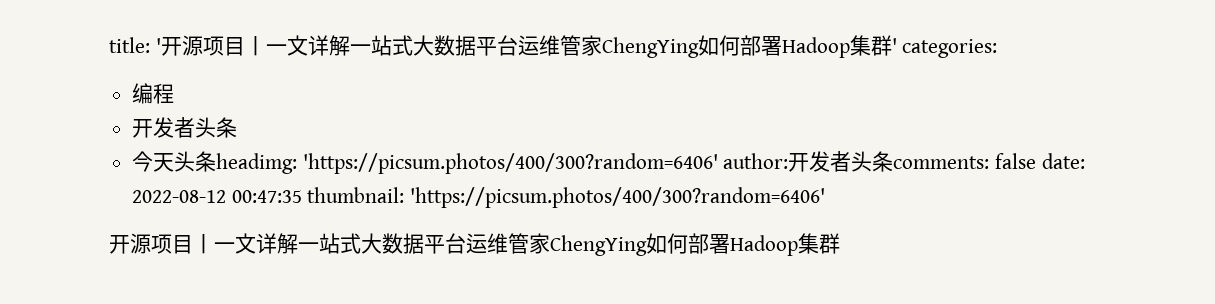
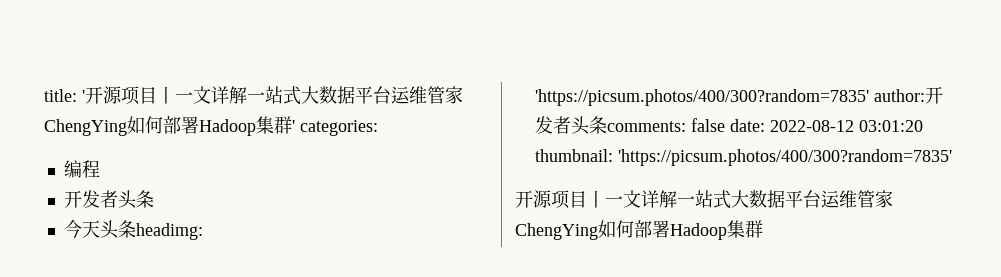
[302,153,718,174] 'https://picsum.photos/400/300?random=6406' -> [534,89,869,106] 'https://picsum.photos/400/300?random=7835'
[231,187,826,208] 00:47:35 thumbnail: 'https://picsum.photos/400/300?random=6406' -> [858,120,923,132] [534,149,952,166] 03:01:20 thumbnail: 'https://picsum.photos/400/300?random=7835'

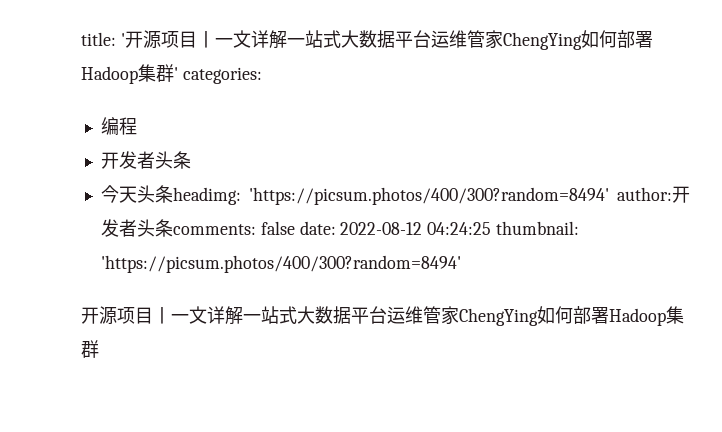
[534,89,869,106] 'https://picsum.photos/400/300?random=7835' -> [248,187,609,205] 'https://picsum.photos/400/300?random=8494'
[858,120,923,132] [534,149,952,166] 03:01:20 thumbnail: 'https://picsum.photos/400/300?random=7835' -> [427,221,580,235] [100,255,461,273] 04:24:25 thumbnail: 'https://picsum.photos/400/300?random=8494'

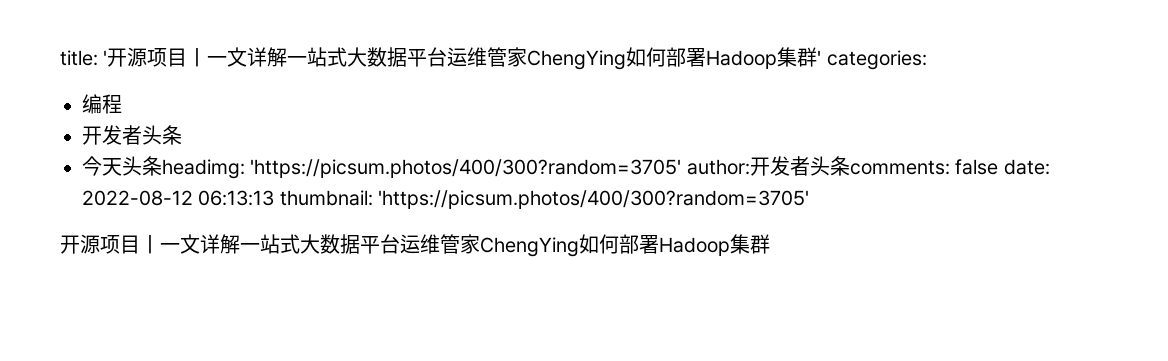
[248,187,609,205] 'https://picsum.photos/400/300?random=8494' -> [250,159,682,178] 'https://picsum.photos/400/300?random=3705'
[427,221,580,235] [100,255,461,273] 04:24:25 thumbnail: 'https://picsum.photos/400/300?random=8494' -> [198,190,810,209] 06:13:13 thumbnail: 'https://picsum.photos/400/300?random=3705'

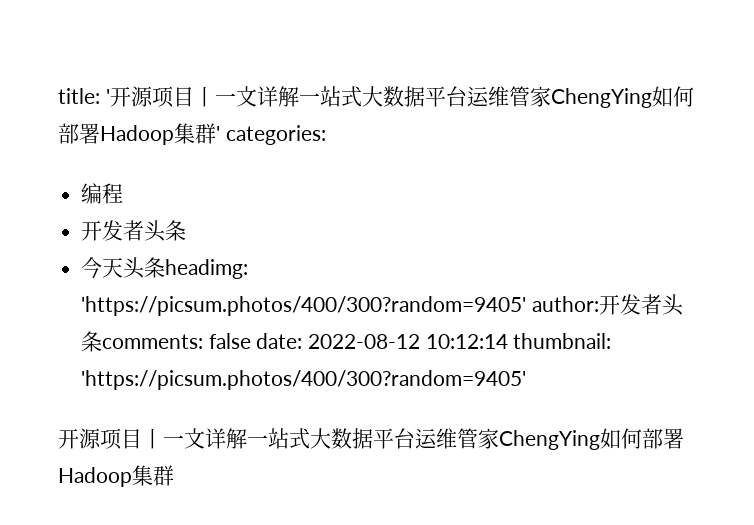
[250,159,682,178] 'https://picsum.photos/400/300?random=3705' -> [81,296,527,316] 'https://picsum.photos/400/300?random=9405'
[198,190,810,209] 06:13:13 thumbnail: 'https://picsum.photos/400/300?random=3705' -> [425,333,612,349] [81,370,527,390] 10:12:14 thumbnail: 'https://picsum.photos/400/300?random=9405'

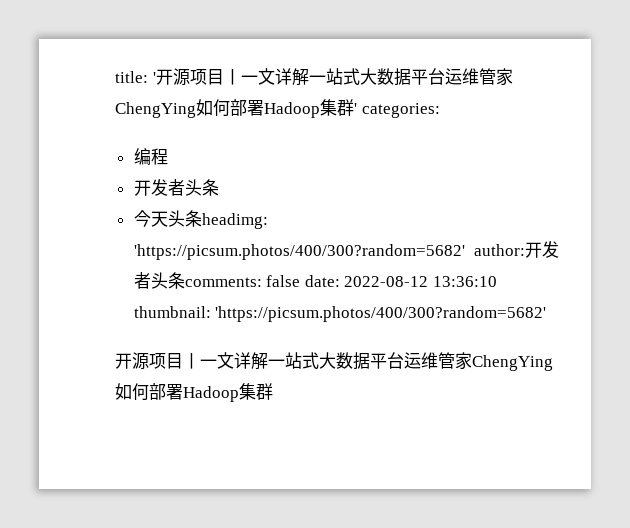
[81,296,527,316] 'https://picsum.photos/400/300?random=9405' -> [133,244,465,260] 'https://picsum.photos/400/300?random=5682'
[425,333,612,349] [81,370,527,390] 10:12:14 thumbnail: 'https://picsum.photos/400/300?random=9405' -> [433,276,498,287] [133,306,547,322] 13:36:10 thumbnail: 'https://picsum.photos/400/300?random=5682'

